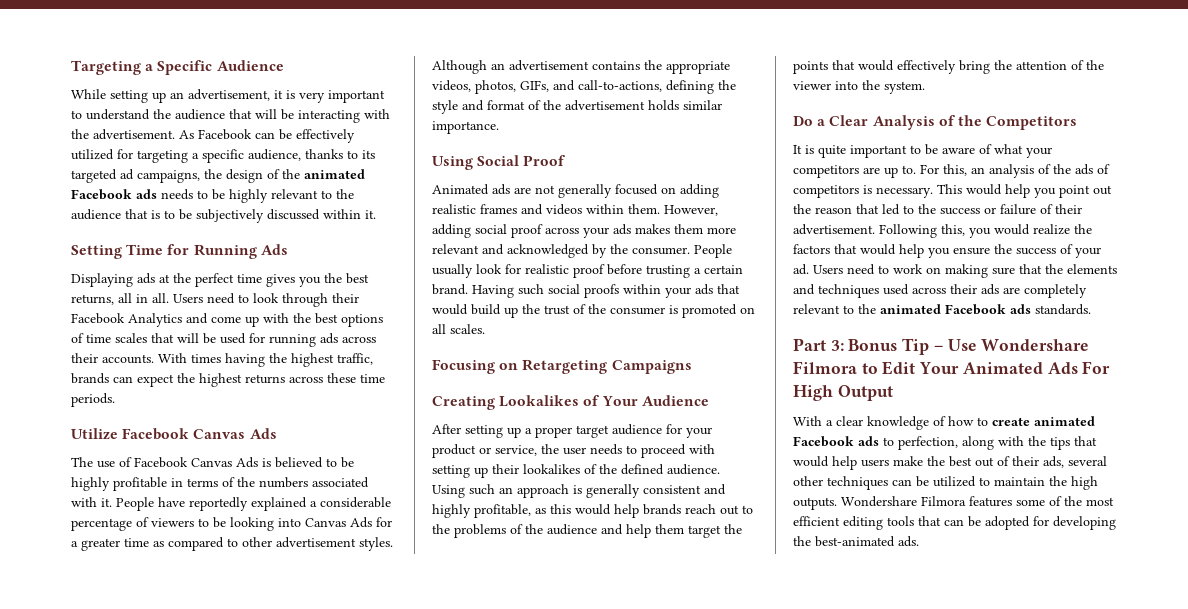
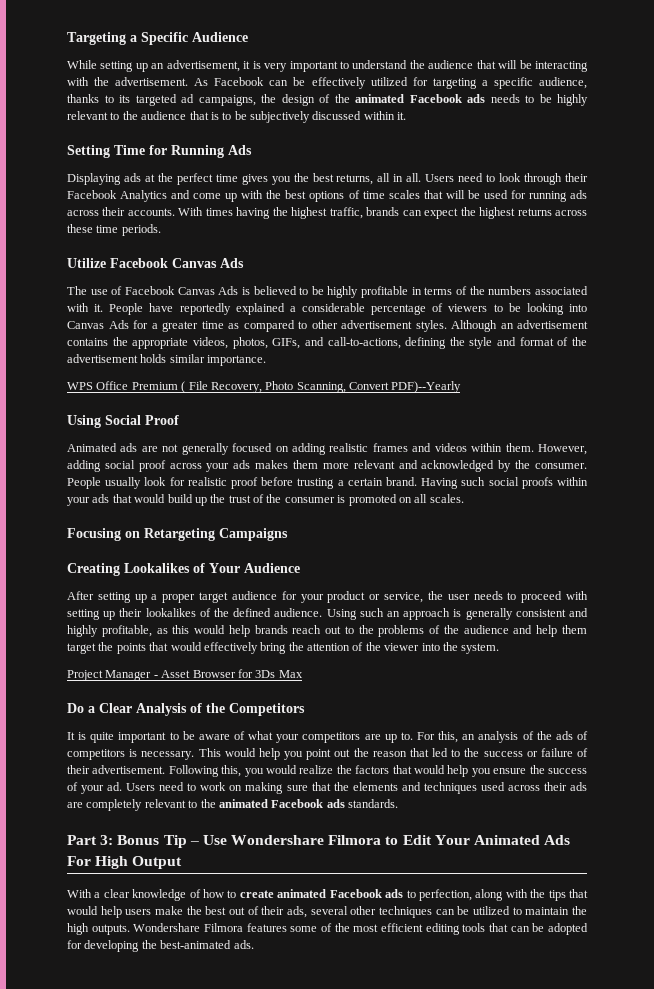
(499, 127) none -> [67,381,462,393] // WPS Office Premium ( File Recovery, Photo Scanning, Convert PDF)--Yearly
(925, 87) none -> [67,669,303,681] // Project Manager - Asset Browser for 3Ds Max

